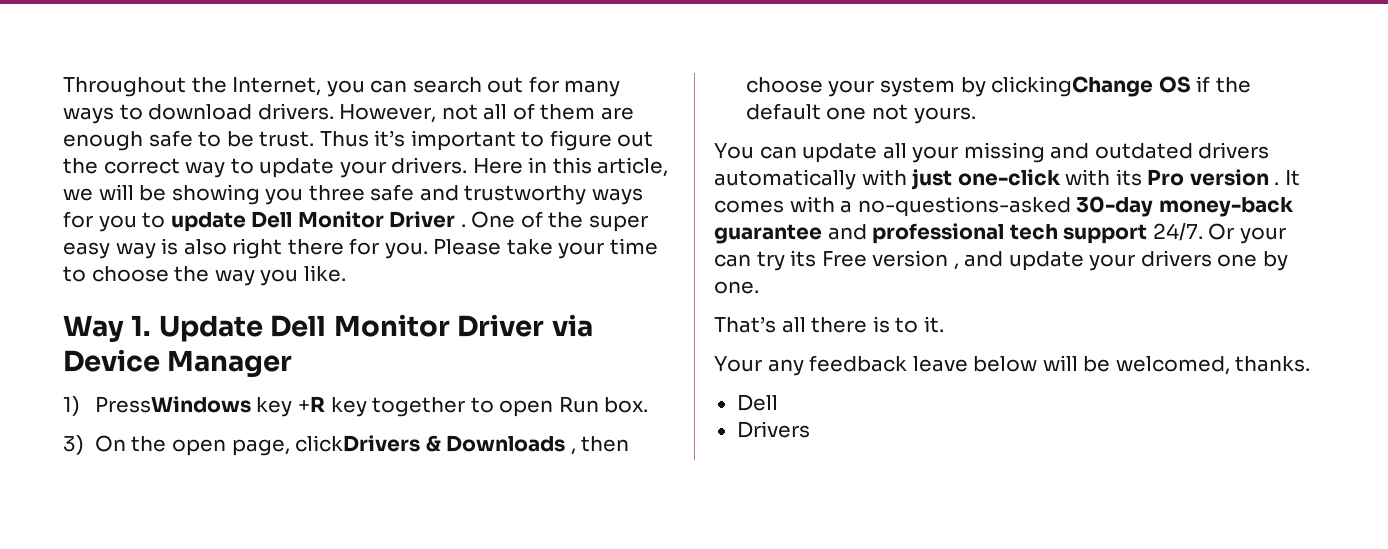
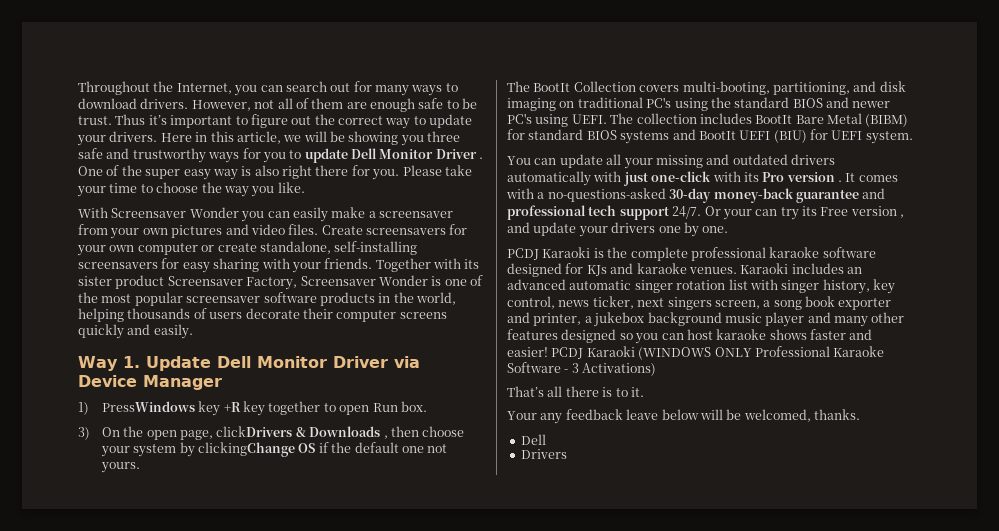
(346, 273) none -> [78,207,453,222] [78,224,468,239] [77,241,418,256] [78,258,480,273] [78,275,483,290] [78,292,456,306] [78,308,447,322] [78,324,193,339] // With Screensaver Wonder you can easily make a screensaver from your own pictures and video files. Create screensavers for your own computer or create standalone, self-installing screensavers for easy sharing with your friends. Together with its sister product Screensaver Factory, Screensaver Wonder is one of the most popular screensaver software products in the world, helping thousands of users decorate their computer screens quickly and easily.
(976, 115) none -> [507,81,906,95] [507,97,891,111] [507,113,909,127] [507,129,913,144] // The BootIt Collection covers multi-booting, partitioning, and disk imaging on traditional PC's using the standard BIOS and newer PC's using UEFI. The collection includes BootIt Bare Metal (BIBM) for standard BIOS systems and BootIt UEFI (BIU) for UEFI system.
(759, 287) none -> [507,247,876,261] [507,263,862,277] [507,279,895,294] [507,296,892,310] [507,312,905,327] [507,329,873,344] [507,346,885,360] [507,362,657,376] // PCDJ Karaoki is the complete professional karaoke software designed for KJs and karaoke venues. Karaoki includes an advanced automatic singer rotation list with singer history, key control, news ticker, next singers screen, a song book exporter and printer, a jukebox background music player and many other features designed so you can host karaoke shows faster and easier! PCDJ Karaoki (WINDOWS ONLY Professional Karaoke Software - 3 Activations)

